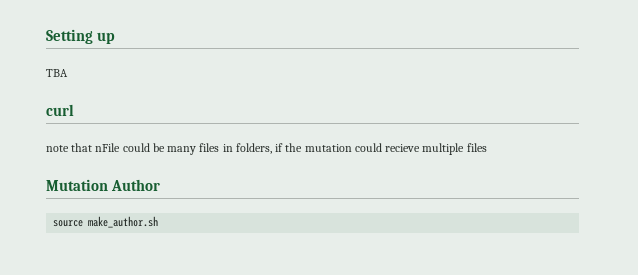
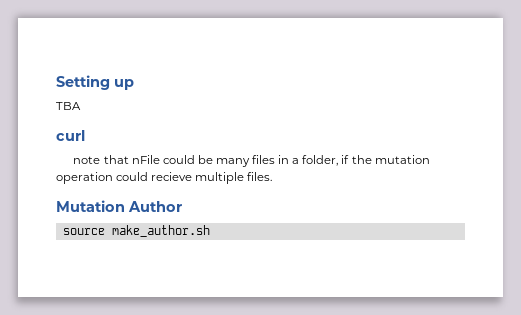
[235,143,272,154] folders, -> [292,155,339,166] a folder,
(352, 148) none -> [56,172,113,184] operation
[466,143,487,152] files -> [247,172,273,181] files.

